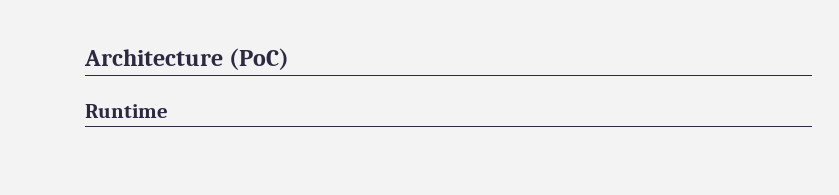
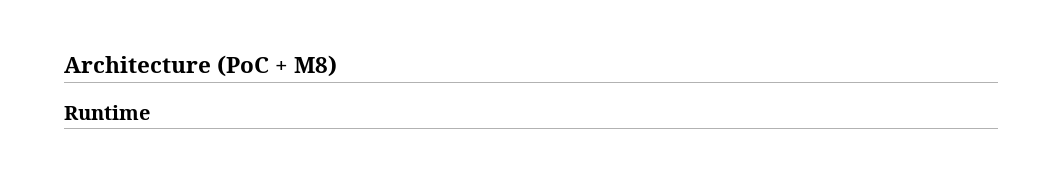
[229,48,290,70] (PoC) -> [217,55,338,77] (PoC + M8)

